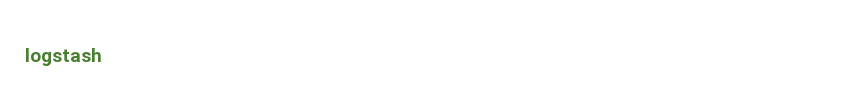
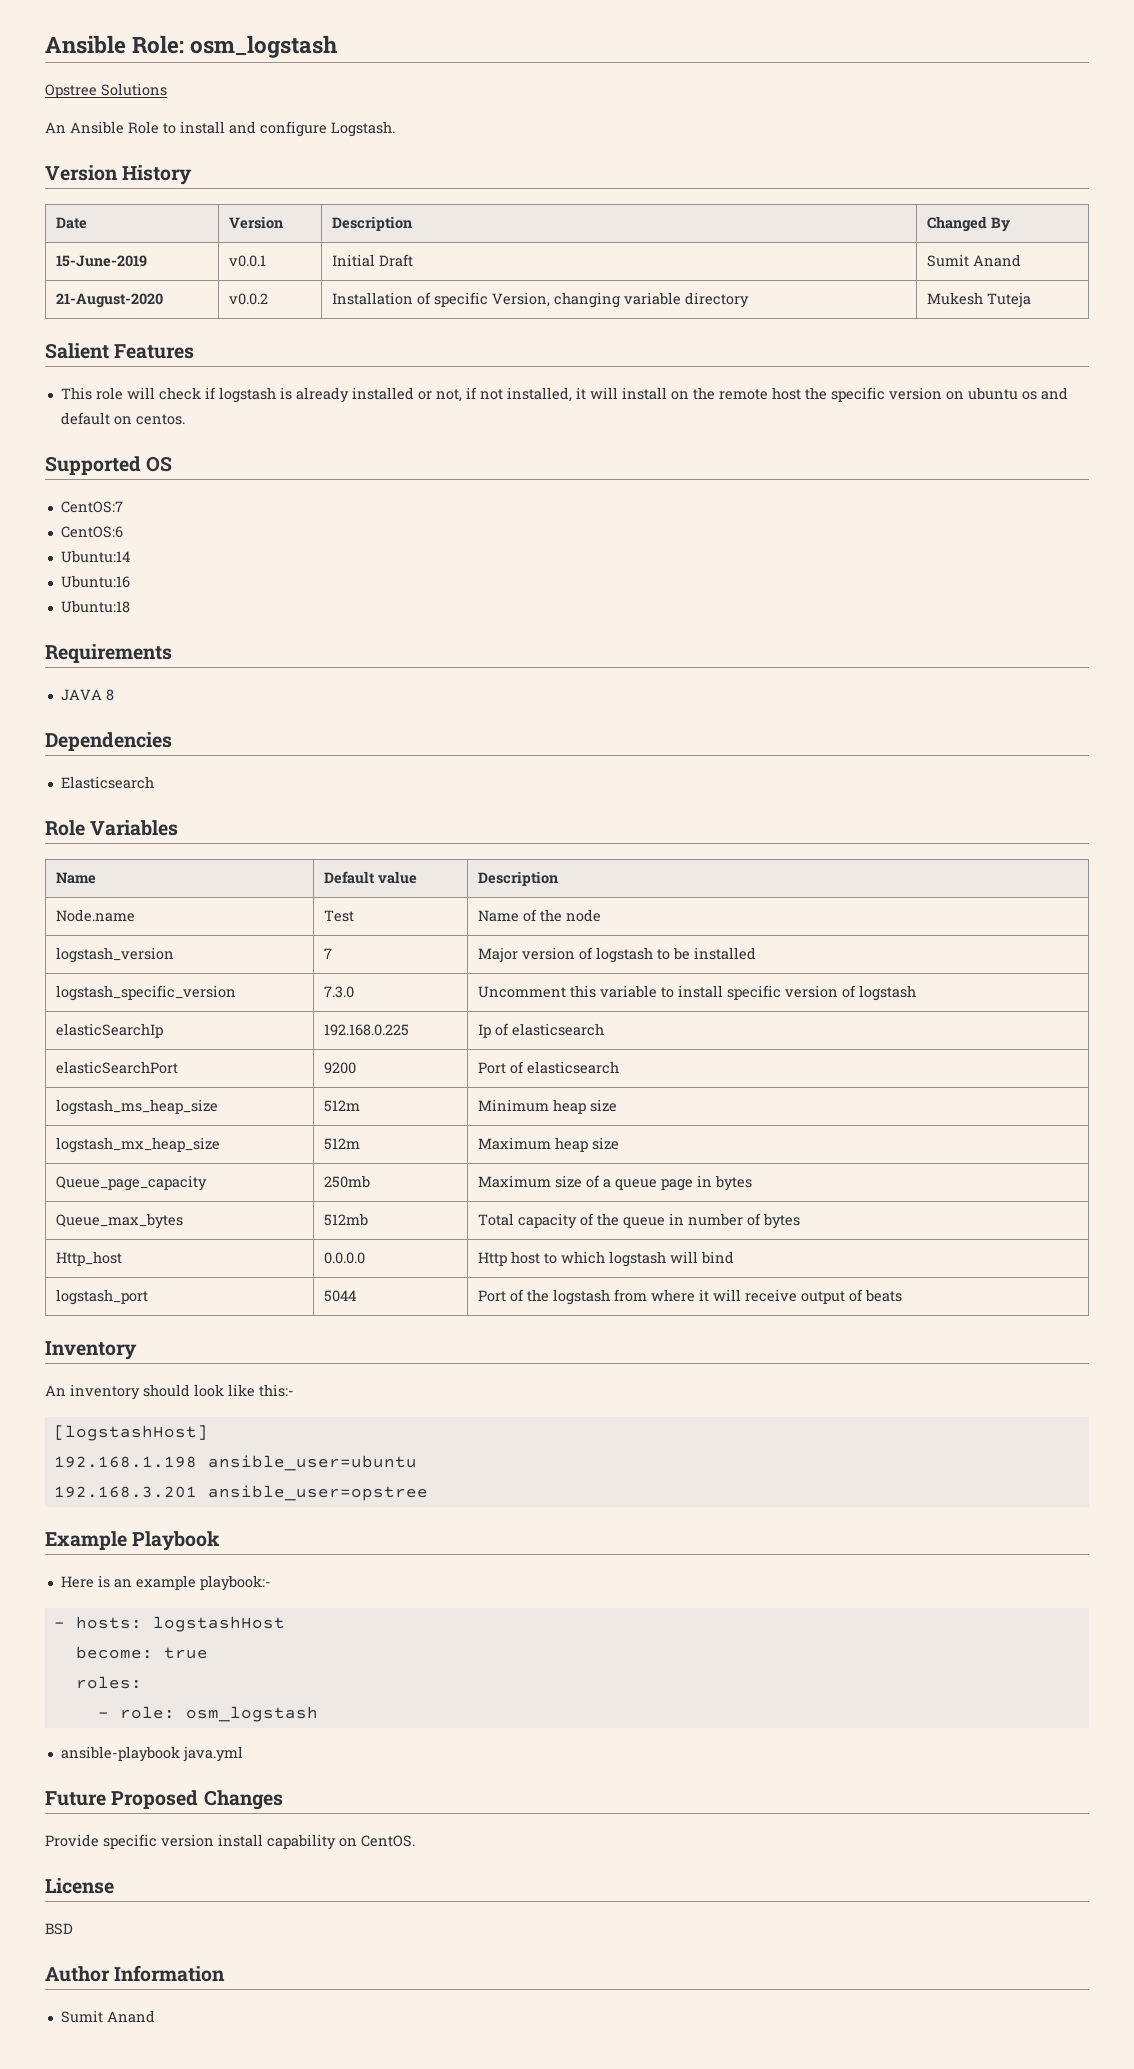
[25,48,102,66] logstash -> [45,35,338,58] [45,83,167,98] [45,121,395,137] [45,165,193,185] [56,217,88,229] [229,216,284,229] [332,216,413,231] [927,216,1011,232] [56,255,148,267] [229,255,267,267] [332,254,414,267] [927,254,1022,267] [56,293,164,308] [229,293,269,305] [332,292,750,308] [927,292,1032,308] [45,343,195,359] [60,387,1068,403] [60,412,185,425] [45,456,173,475] [60,501,123,513] [60,526,123,538] [60,550,130,563] [60,575,130,588] [60,600,130,613] [45,644,172,663] [60,689,114,701] [45,732,172,751] [60,776,154,789] [45,820,179,836] [56,872,97,884] [324,871,418,884] [478,871,559,886] [56,909,136,922] [324,910,355,922] [478,909,602,922] [56,947,175,963] [324,948,333,959] [478,947,757,963] [56,985,237,1001] [324,986,355,998] [478,985,917,1001] [56,1023,164,1038] [324,1024,410,1036] [478,1023,605,1038] [56,1061,179,1074] [324,1062,357,1074] [478,1061,620,1074] [56,1099,219,1115] [324,1100,361,1112] [478,1099,618,1114] [56,1137,221,1153] [324,1138,361,1150] [478,1137,620,1152] [56,1175,208,1191] [324,1175,371,1188] [478,1175,753,1191] [56,1213,184,1229] [324,1213,369,1226] [478,1213,801,1229] [56,1251,123,1266] [324,1252,366,1264] [478,1251,735,1267] [56,1289,149,1305] [324,1290,357,1302] [478,1289,903,1305] [45,1341,137,1360] [45,1384,294,1400] [53,1425,208,1441] [53,1455,417,1471] [53,1485,428,1501] [45,1531,221,1551] [60,1575,271,1591] [53,1616,285,1632] [75,1646,208,1659] [75,1676,142,1689] [97,1706,318,1722] [60,1746,243,1762] [45,1790,283,1810] [45,1834,415,1850] [45,1878,114,1894] [45,1923,73,1935] [45,1965,226,1982] [60,2010,155,2023] Ansible Role: osm_logstash // Opstree Solutions // An Ansible Role to install and configure Logstash. // Version History // Date | Version | Description | Changed By // 15-June-2019 | v0.0.1 | Initial Draft | Sumit Anand // 21-August-2020 | v0.0.2 | Installation of specific Version, changing variable directory | Mukesh Tuteja // Salient Features // This role will check if logstash is already installed or not, if not installed, it will install on the remote host the specific version on ubuntu os and default on centos. // Supported OS // CentOS:7 // CentOS:6 // Ubuntu:14 // Ubuntu:16 // Ubuntu:18 // Requirements // JAVA 8 // Dependencies // Elasticsearch // Role Variables // Name | Default value | Description // Node.name | Test | Name of the node // logstash_version | 7 | Major version of logstash to be installed // logstash_specific_version | 7.3.0 | Uncomment this variable to install specific version of logstash // elasticSearchIp | 192.168.0.225 | Ip of elasticsearch // elasticSearchPort | 9200 | Port of elasticsearch // logstash_ms_heap_size | 512m | Minimum heap size // logstash_mx_heap_size | 512m | Maximum heap size // Queue_page_capacity | 250mb | Maximum size of a queue page in bytes // Queue_max_bytes | 512mb | Total capacity of the queue in number of bytes // Http_host | 0.0.0.0 | Http host to which logstash will bind // logstash_port | 5044 | Port of the logstash from where it will receive output of beats // Inventory // An inventory should look like this:- // [logstashHost] // 192.168.1.198 ansible_user=ubuntu // 192.168.3.201 ansible_user=opstree // Example Playbook // Here is an example playbook:- // - hosts: logstashHost // become: true // roles: // - role: osm_logstash // ansible-playbook java.yml // Future Proposed Changes // Provide specific version install capability on CentOS. // License // BSD // Author Information // Sumit Anand

